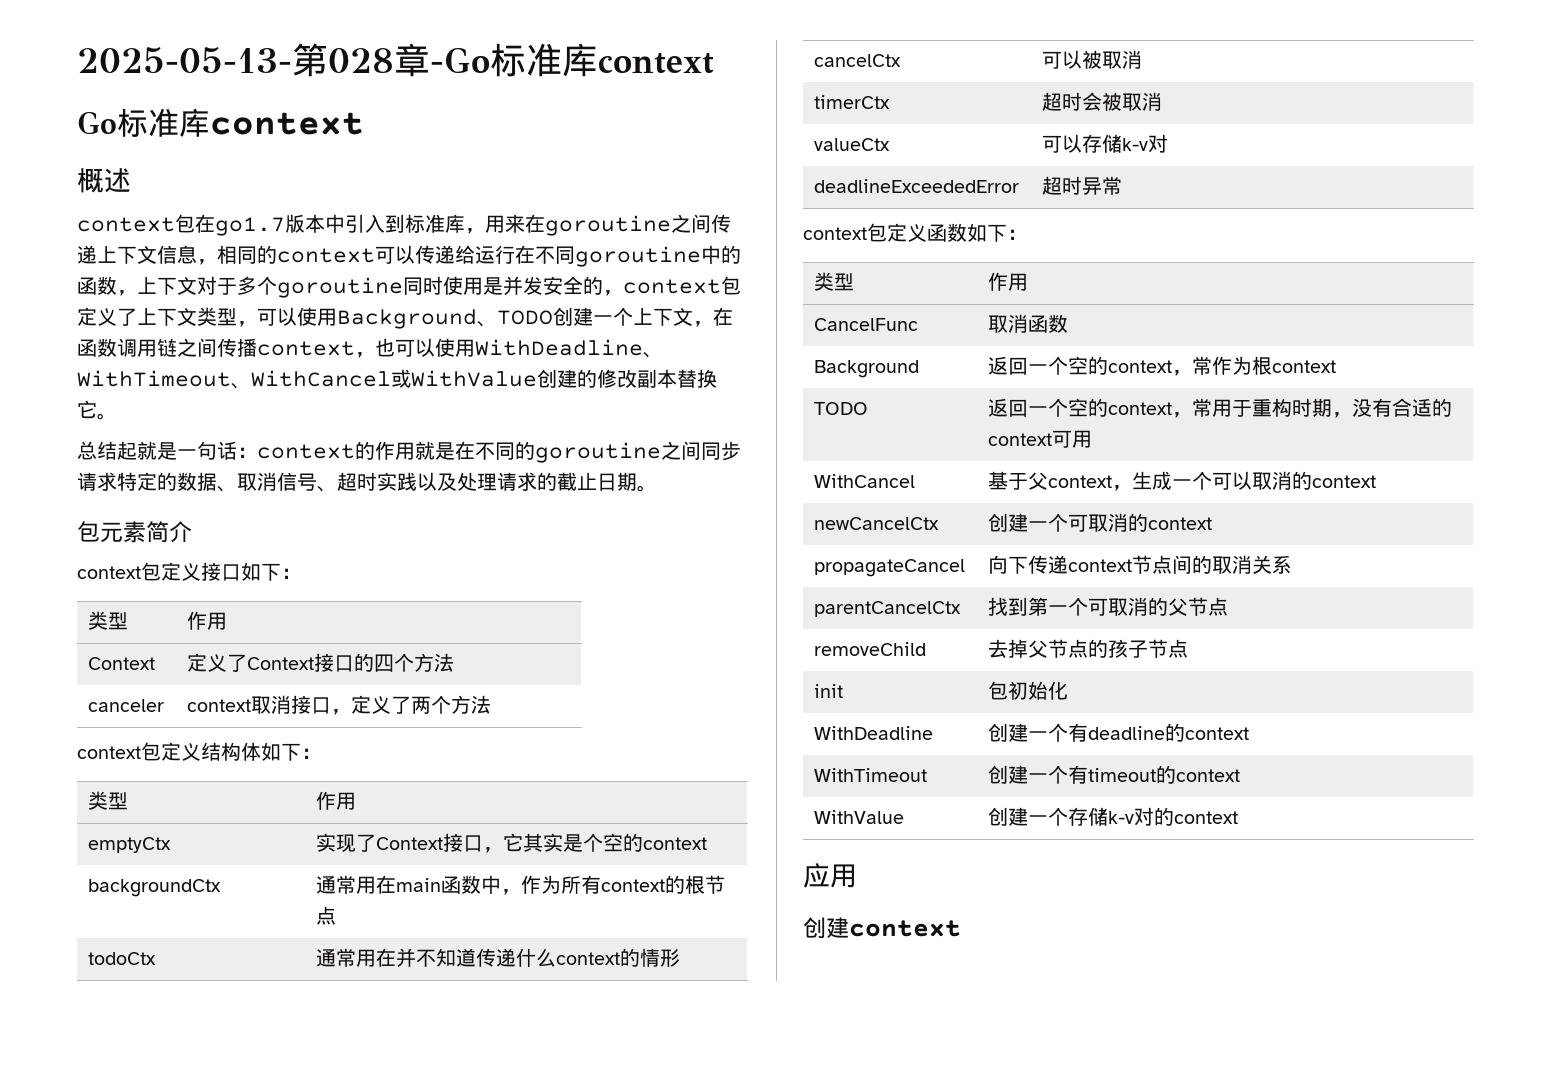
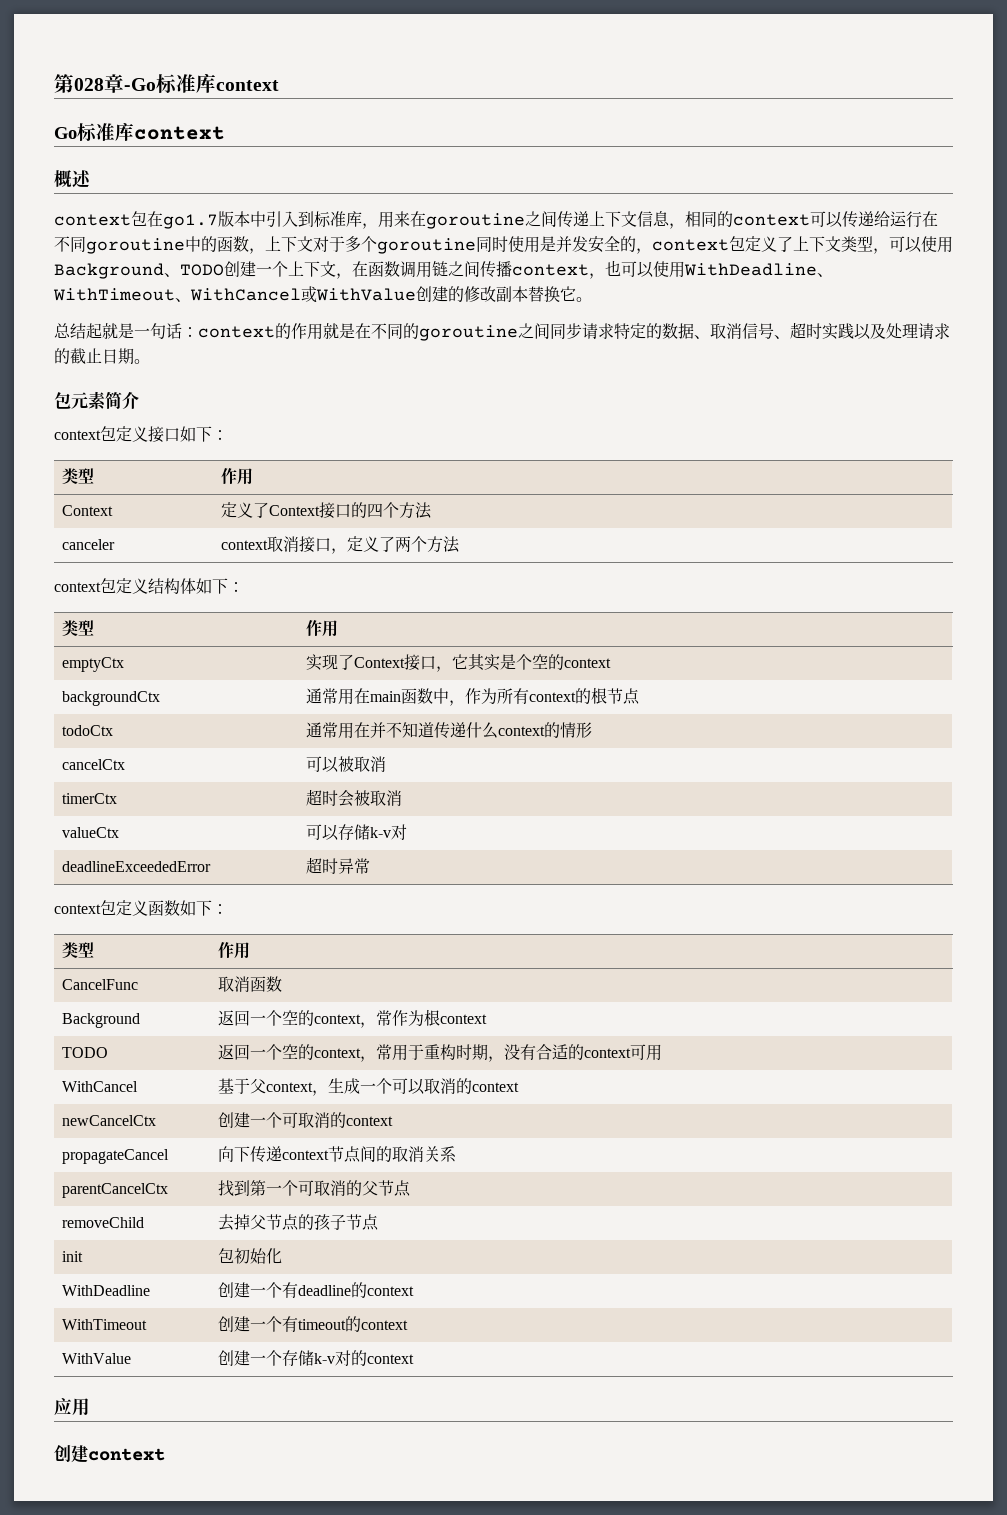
[77,47,292,73] 2025-05-13- -> (54, 83) none

